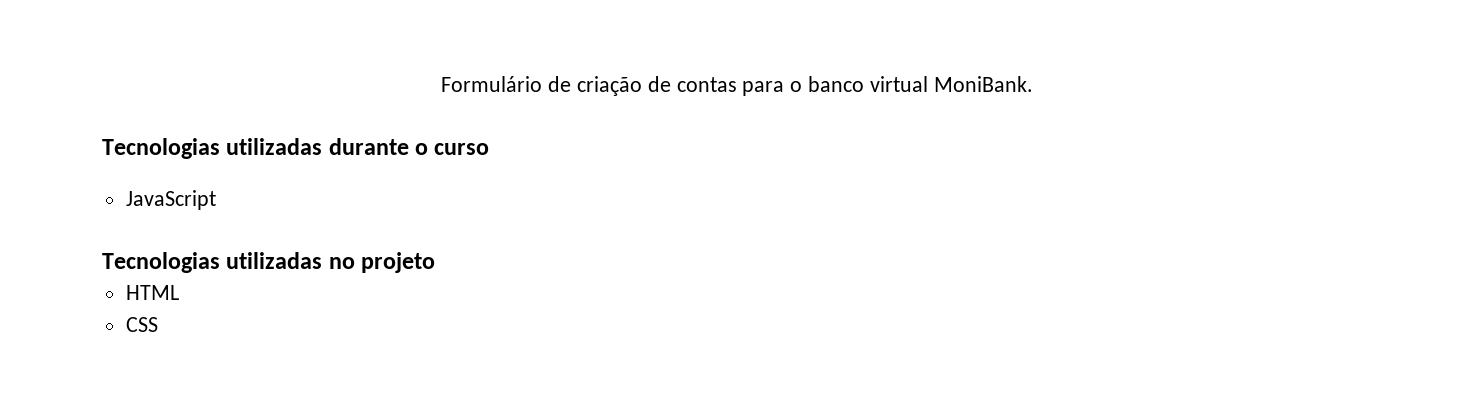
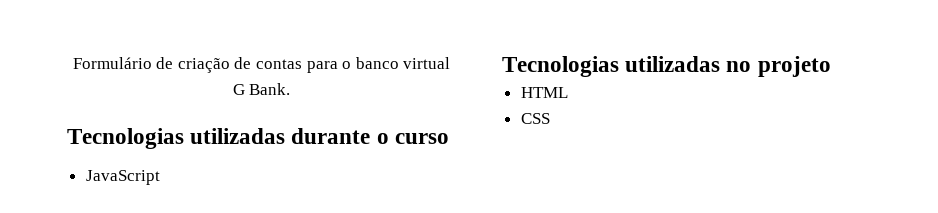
[933,76,1033,92] MoniBank. -> [232,83,291,95] G Bank.

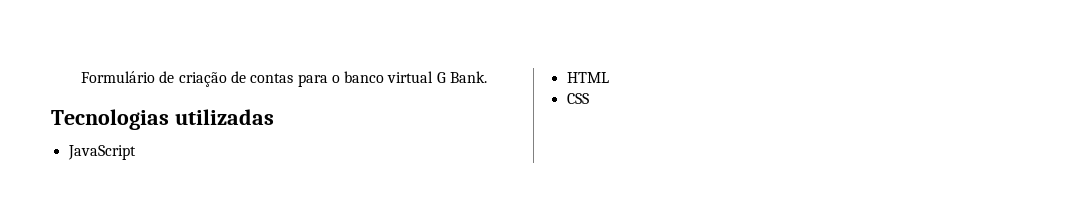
[291,128,449,144] [85,170,160,185] [502,56,831,77] durante o curso // JavaScript // Tecnologias utilizadas no projeto -> [67,145,136,160] // JavaScript

